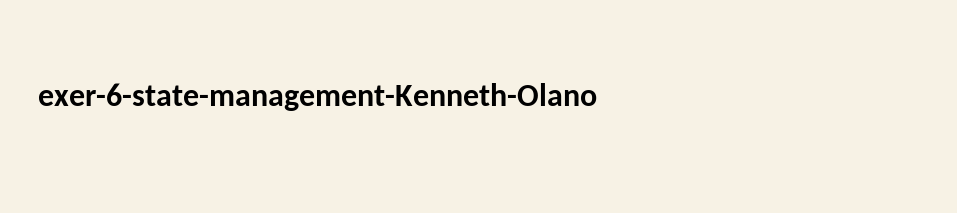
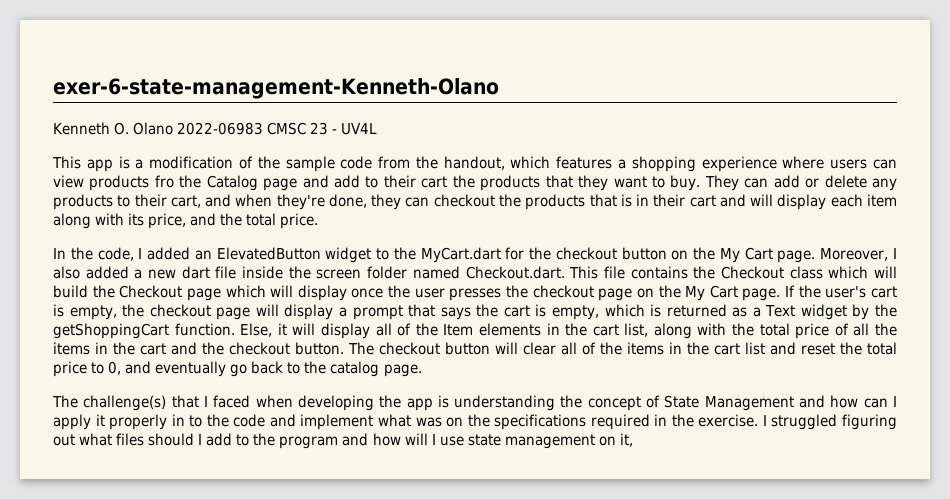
(597, 97) none -> [53,122,378,135] [52,156,897,172] [53,175,898,191] [53,194,897,210] [53,213,319,229] [53,247,898,263] [53,266,898,279] [53,285,897,301] [53,304,897,320] [53,323,898,339] [53,342,897,355] [53,361,422,377] [52,395,897,411] [53,414,897,430] [53,433,633,449] // Kenneth O. Olano 2022-06983 CMSC 23 - UV4L // This app is a modification of the sample code from the handout, which features a shopping experience where users can view products fro the Catalog page and add to their cart the products that they want to buy. They can add or delete any products to their cart, and when they're done, they can checkout the products that is in their cart and will display each item along with its price, and the total price. // In the code, I added an ElevatedButton widget to the MyCart.dart for the checkout button on the My Cart page. Moreover, I also added a new dart file inside the screen folder named Checkout.dart. This file contains the Checkout class which will build the Checkout page which will display once the user presses the checkout page on the My Cart page. If the user's cart is empty, the checkout page will display a prompt that says the cart is empty, which is returned as a Text widget by the getShoppingCart function. Else, it will display all of the Item elements in the cart list, along with the total price of all the items in the cart and the checkout button. The checkout button will clear all of the items in the cart list and reset the total price to 0, and eventually go back to the catalog page. // The challenge(s) that I faced when developing the app is understanding the concept of State Management and how can I apply it properly in to the code and implement what was on the specifications required in the exercise. I struggled figuring out what files should I add to the program and how will I use state management on it,

